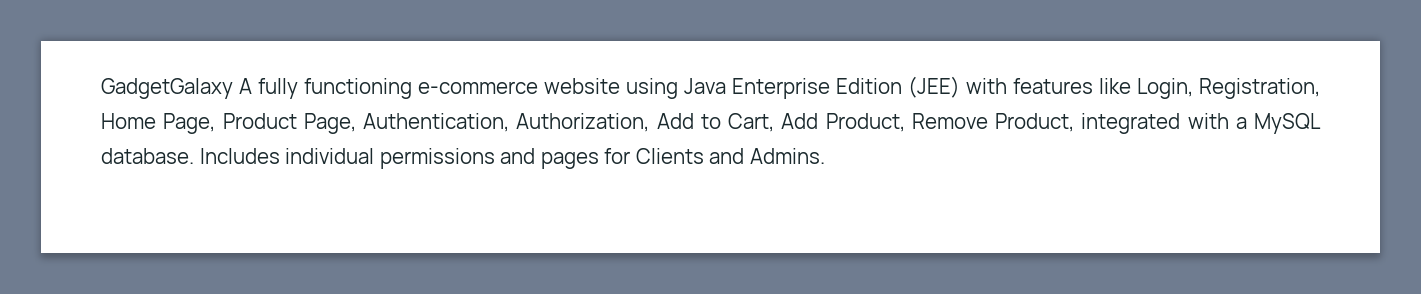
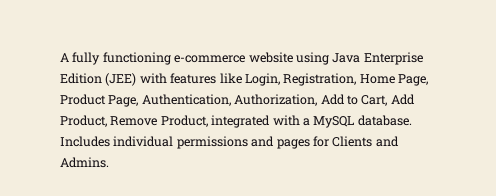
[101,78,233,99] GadgetGalaxy -> (60, 57) none

